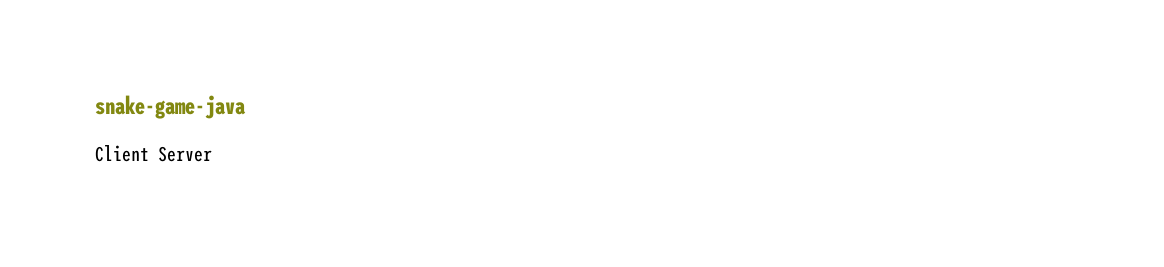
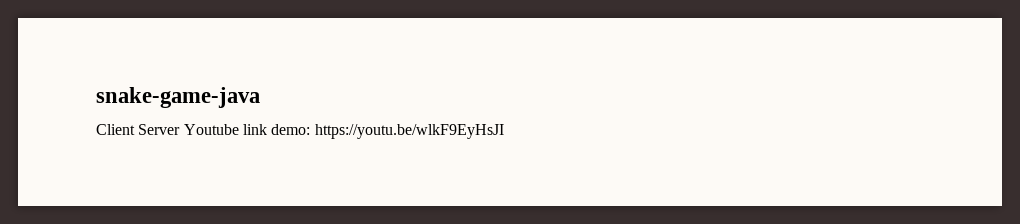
(212, 154) none -> [183,124,504,139] Youtube link demo: https://youtu.be/wlkF9EyHsJI

